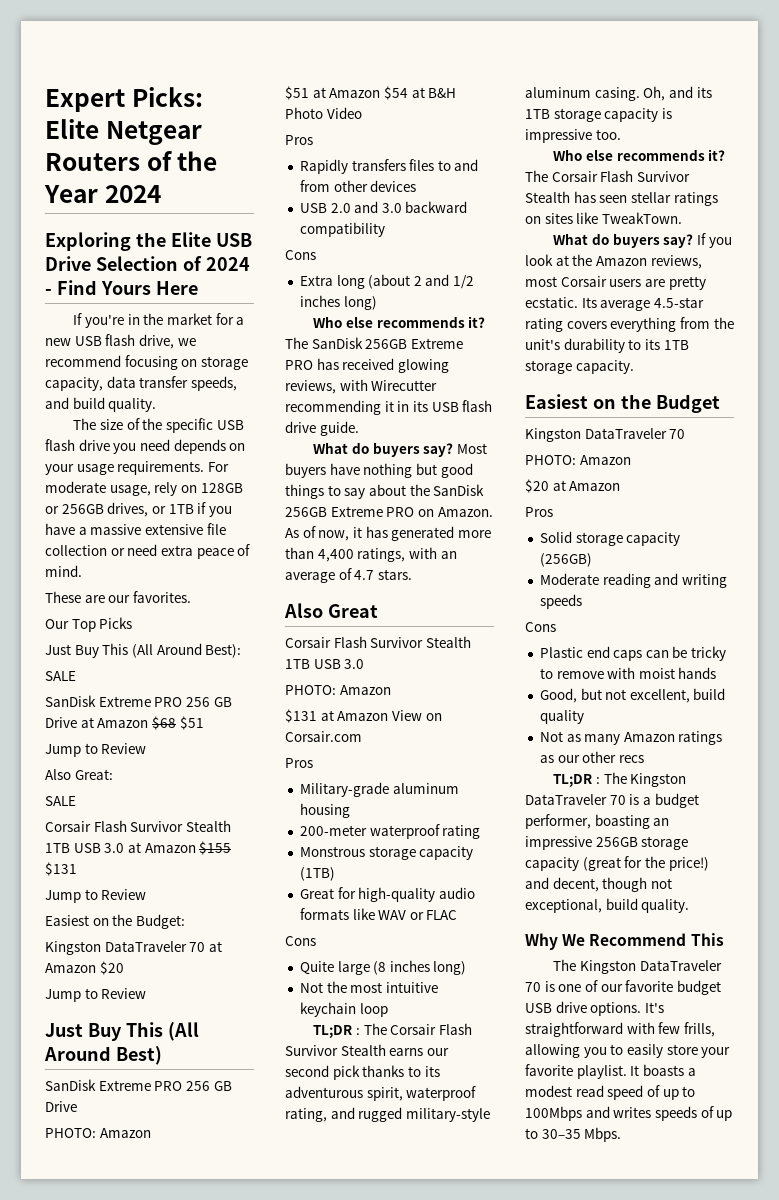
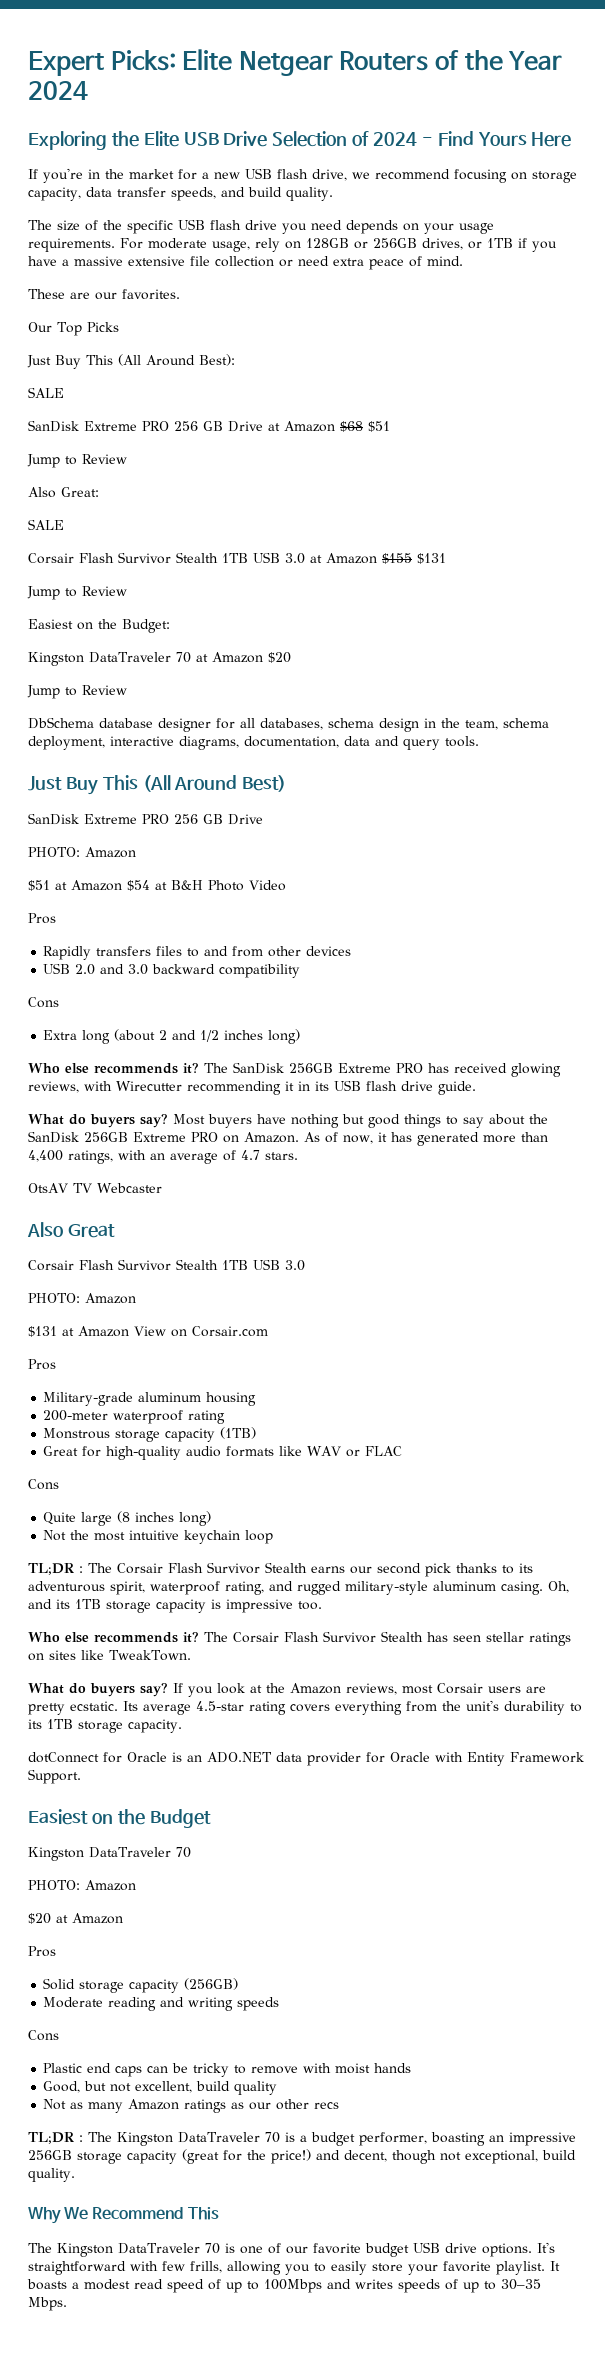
(147, 993) none -> [28,717,549,732] [28,736,479,750] // DbSchema database designer for all databases, schema design in the team, schema deployment, interactive diagrams, documentation, data and query tools.
(412, 574) none -> [28,1183,162,1193] // OtsAV TV Webcaster
(634, 367) none -> [28,1752,584,1766] [28,1769,81,1784] // dotConnect for Oracle is an ADO.NET data provider for Oracle with Entity Framework Support.

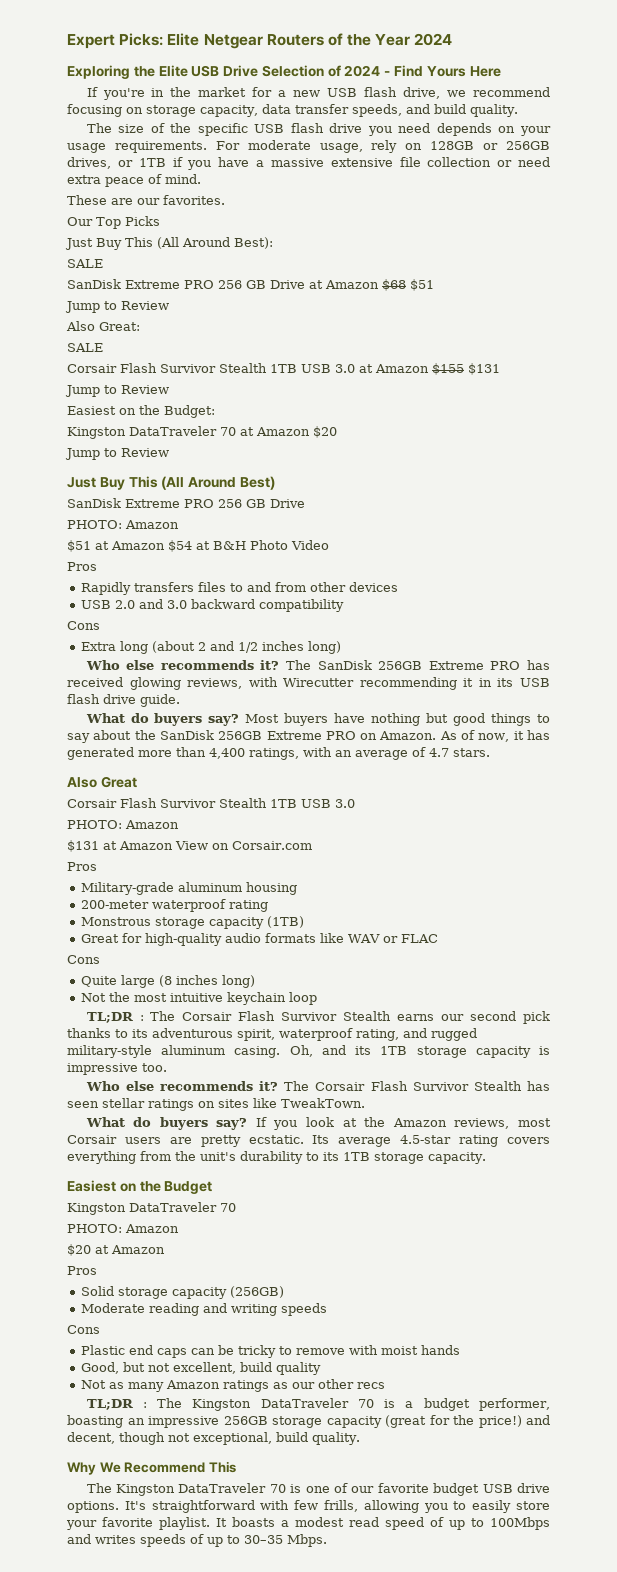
[28,717,549,732] [28,736,479,750] // DbSchema database designer for all databases, schema design in the team, schema deployment, interactive diagrams, documentation, data and query tools. -> (169, 452) none
[28,1183,162,1193] // OtsAV TV Webcaster -> (490, 752) none
[28,1752,584,1766] [28,1769,81,1784] // dotConnect for Oracle is an ADO.NET data provider for Oracle with Entity Framework Support. -> (486, 1158) none

